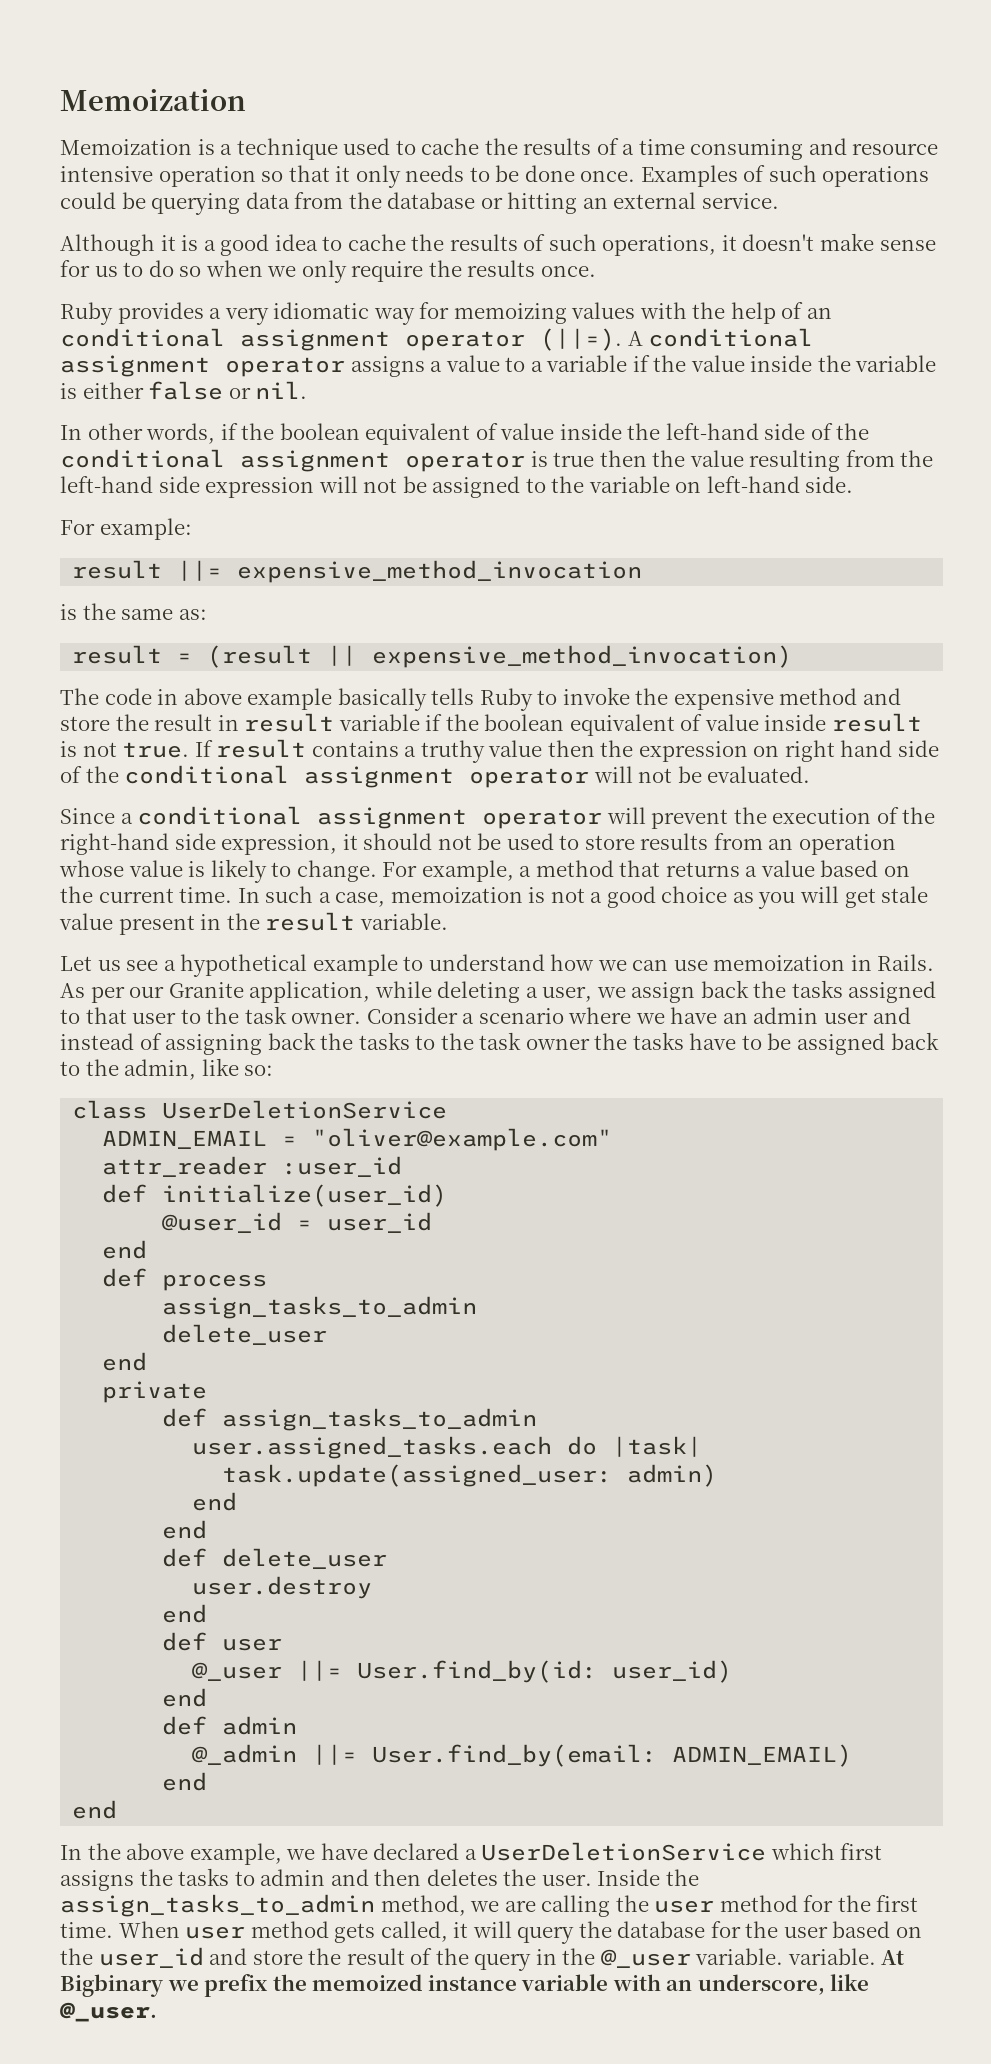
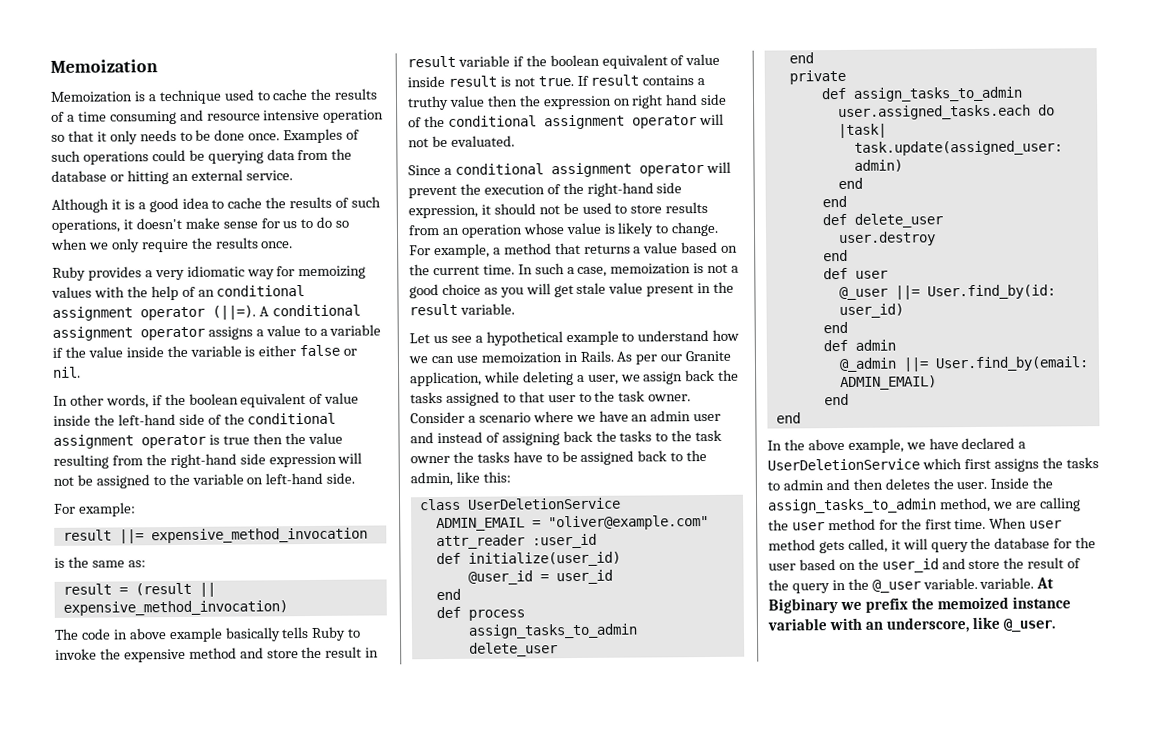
[60,476,153,493] left-hand -> [169,453,237,469] right-hand
[244,1065,274,1076] so: -> [482,471,511,483] this:

